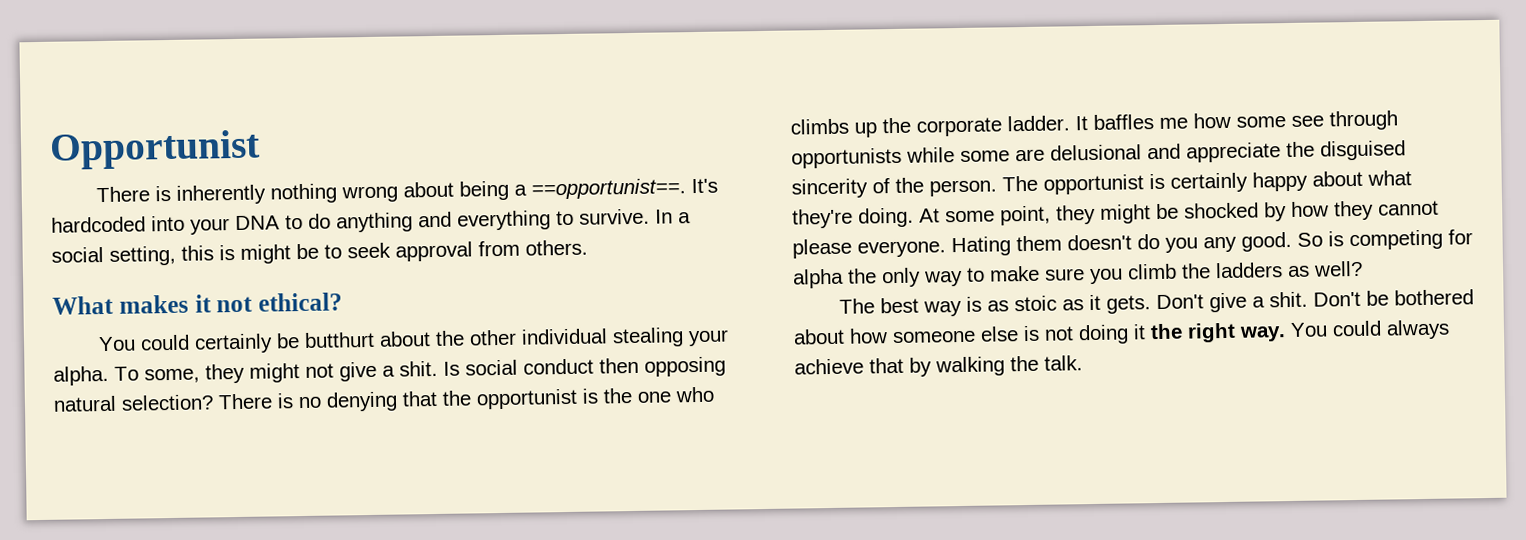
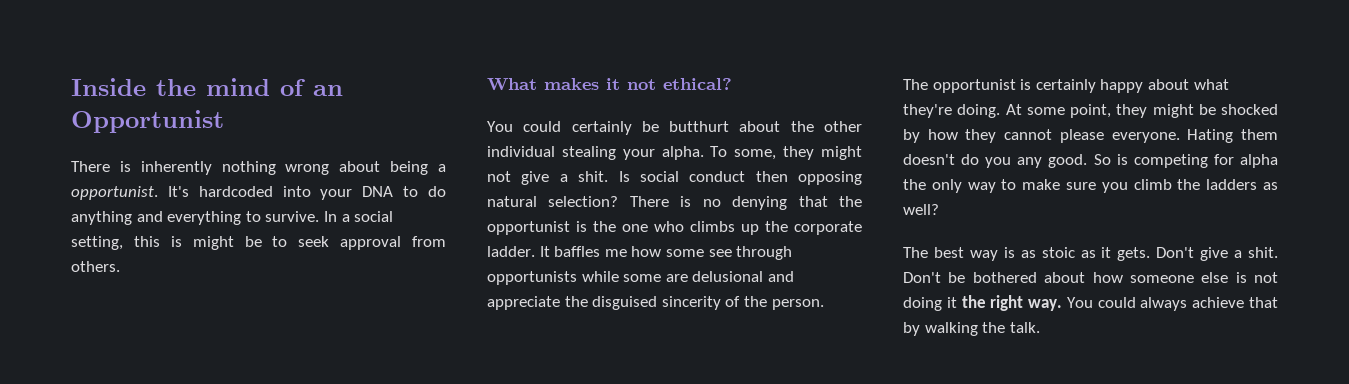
(49, 149) none -> [71,78,343,96] Inside the mind of an
[530,178,686,200] ==opportunist==. -> [71,186,158,200] opportunist.
(997, 188) none -> (824, 304) //

